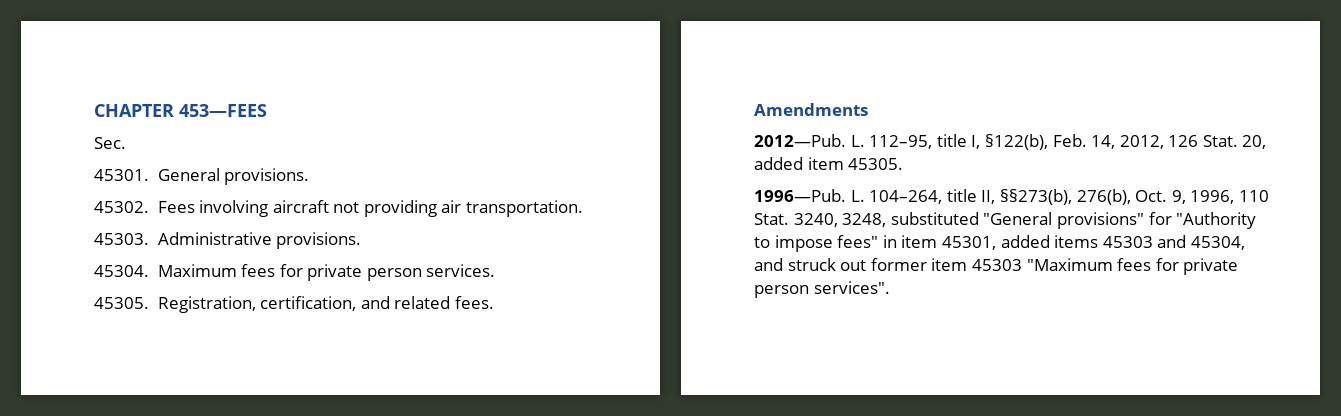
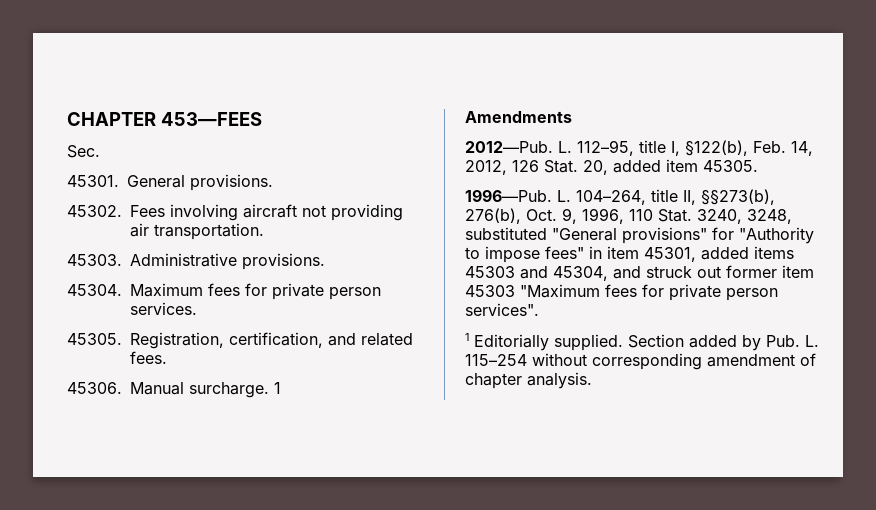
(494, 302) none -> [67,382,281,398] // 45306. Manual surcharge. 1
(890, 287) none -> [465,333,819,351] [465,353,816,370] [465,372,592,389] // 1 Editorially supplied. Section added by Pub. L. 115–254 without corresponding amendment of chapter analysis.

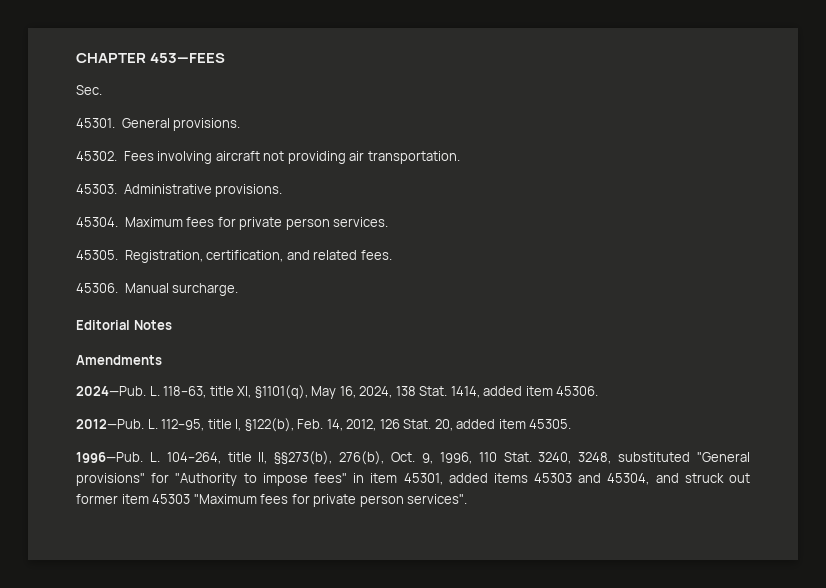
[274,382,281,394] 1 -> [76,320,172,330] // Editorial Notes
(572, 117) none -> [76,385,599,399] // 2024—Pub. L. 118–63, title XI, §1101(q), May 16, 2024, 138 Stat. 1414, added item 45306.
[465,333,819,351] [465,353,816,370] [465,372,592,389] // 1 Editorially supplied. Section added by Pub. L. 115–254 without corresponding amendment of chapter analysis. -> (468, 499) none

